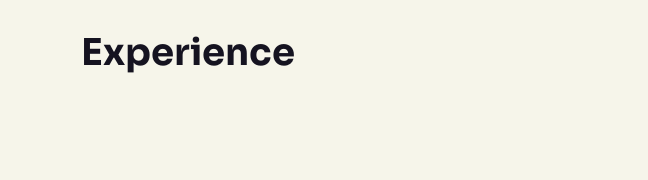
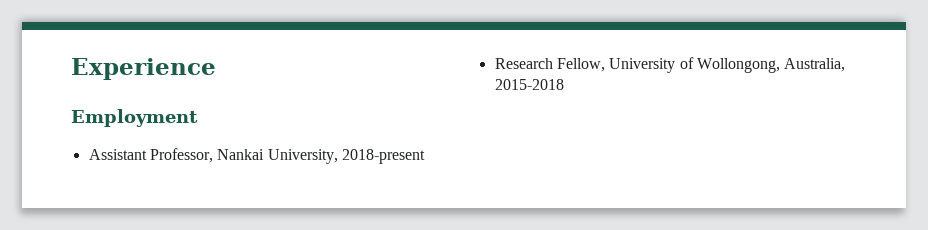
(295, 54) none -> [71,109,198,127] [88,148,425,164] [494,57,846,73] [494,79,564,90] // Employment // Assistant Professor, Nankai University, 2018-present // Research Fellow, University of Wollongong, Australia, 2015-2018

